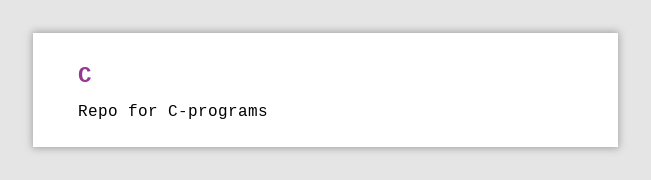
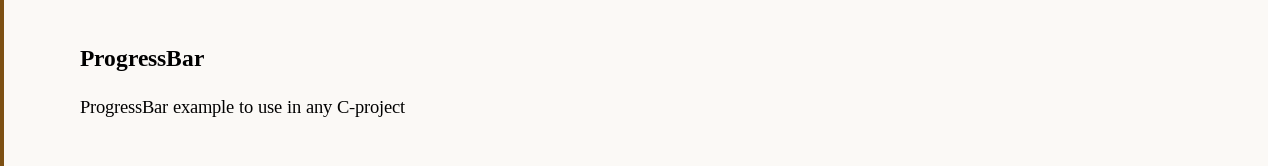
[78,67,92,82] [78,104,268,119] C // Repo for C-programs -> [80,51,204,71] [80,100,406,117] ProgressBar // ProgressBar example to use in any C-project

